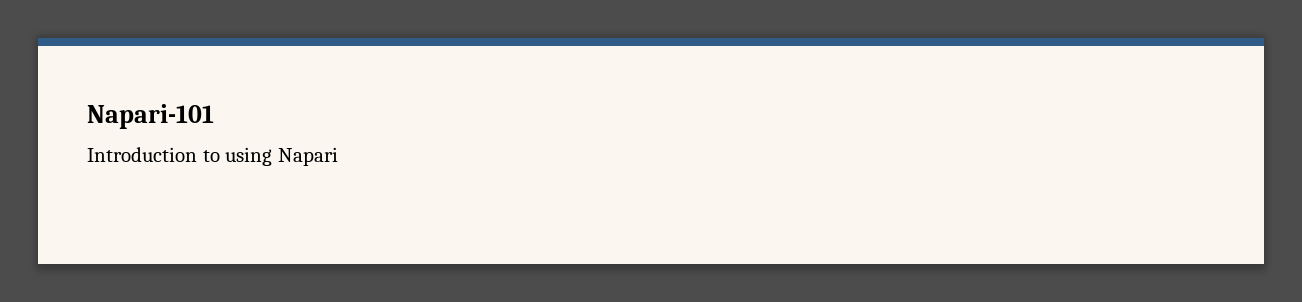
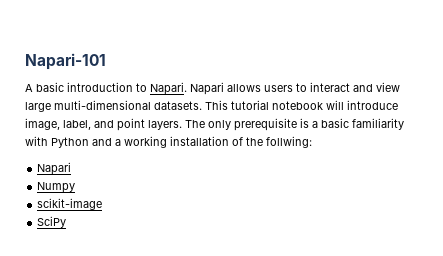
[87,147,338,166] Introduction to using Napari -> [25,82,400,95] [25,100,398,112] [25,118,404,131] [25,136,312,148] [37,162,72,175] [37,182,76,193] [37,198,103,210] [37,216,67,228] A basic introduction to Napari. Napari allows users to interact and view large multi-dimensional datasets. This tutorial notebook will introduce image, label, and point layers. The only prerequisite is a basic familiarity with Python and a working installation of the follwing: // Napari // Numpy // scikit-image // SciPy

